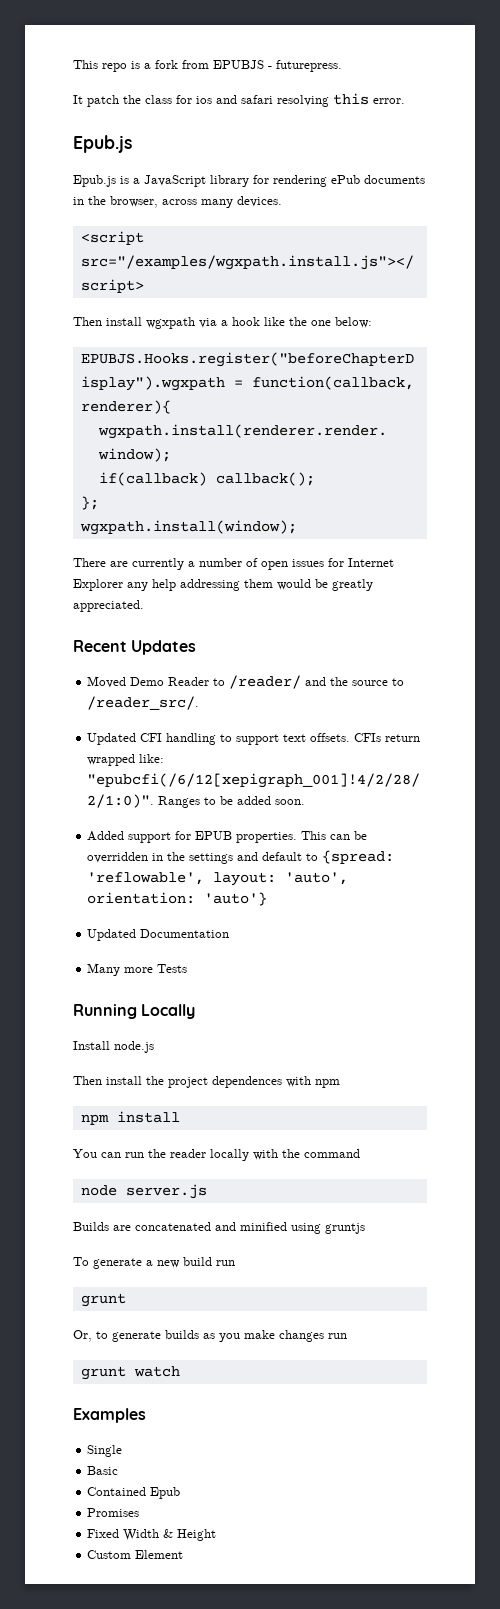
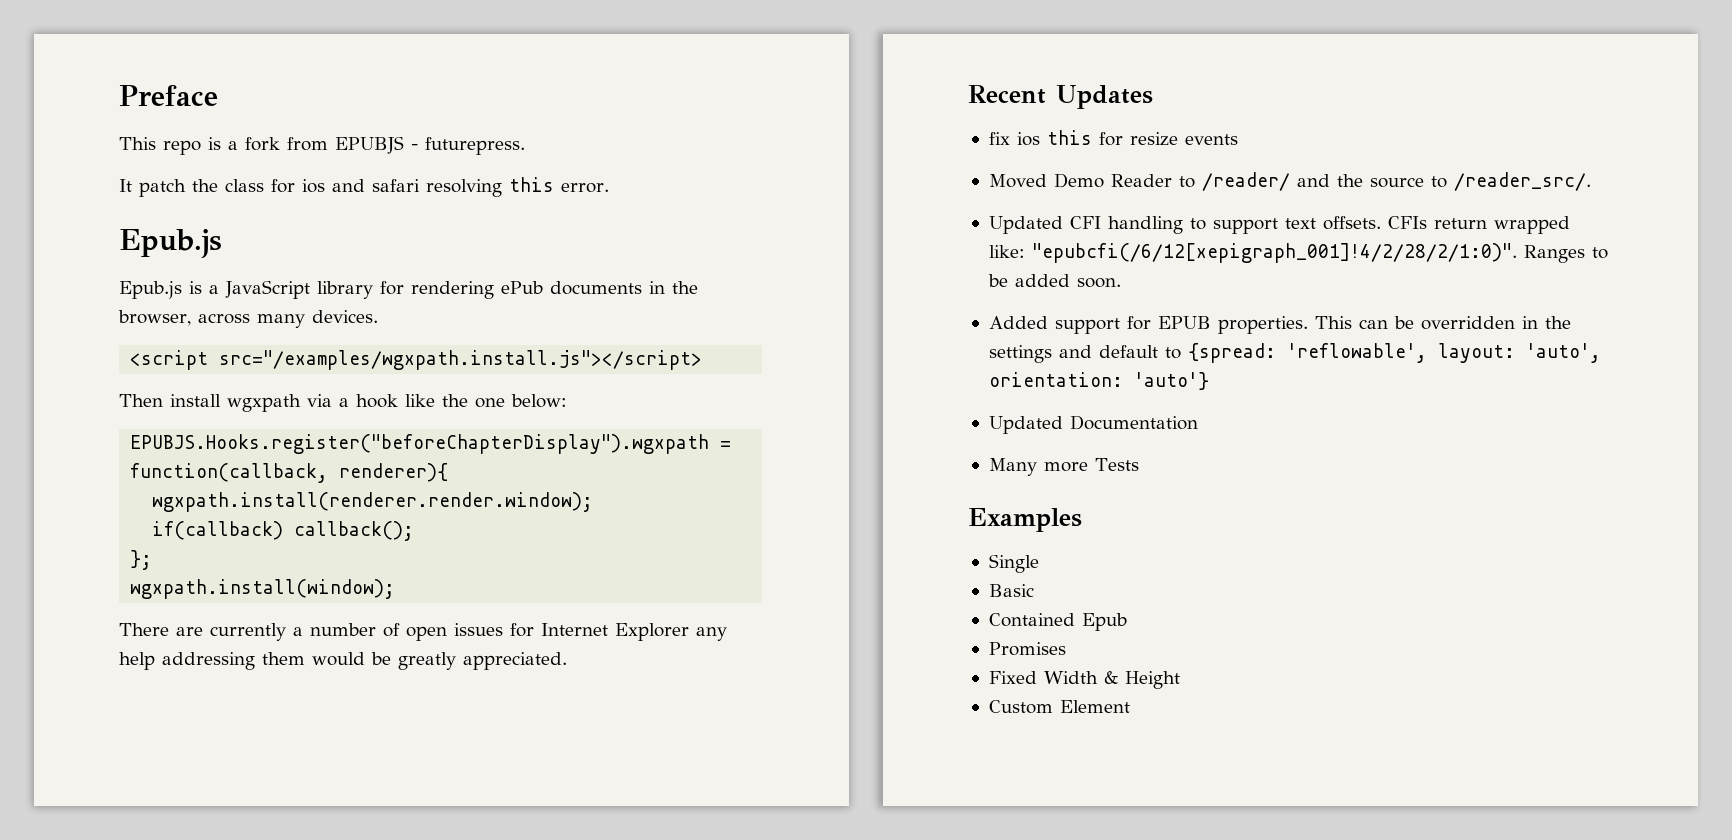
(73, 64) none -> [119,85,218,106] Preface //
(197, 647) none -> [988,130,1238,146] // fix ios this for resize events
[73,1004,196,1019] [73,1041,154,1053] [73,1076,340,1088] [80,1111,180,1125] [73,1149,360,1161] [80,1184,207,1199] [73,1222,365,1234] [73,1257,235,1269] [80,1293,126,1307] [73,1330,347,1342] [80,1366,180,1380] // Running Locally // Install node.js // Then install the project dependences with npm // npm install // You can run the reader locally with the command // node server.js // Builds are concatenated and minified using gruntjs // To generate a new build run // grunt // Or, to generate builds as you make changes run // grunt watch -> (1139, 464) none

